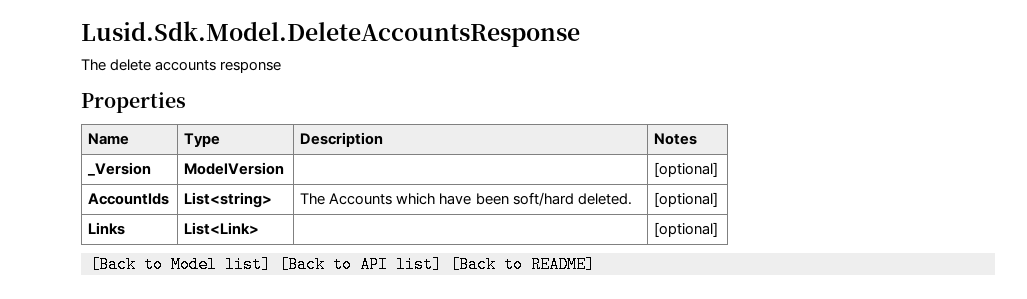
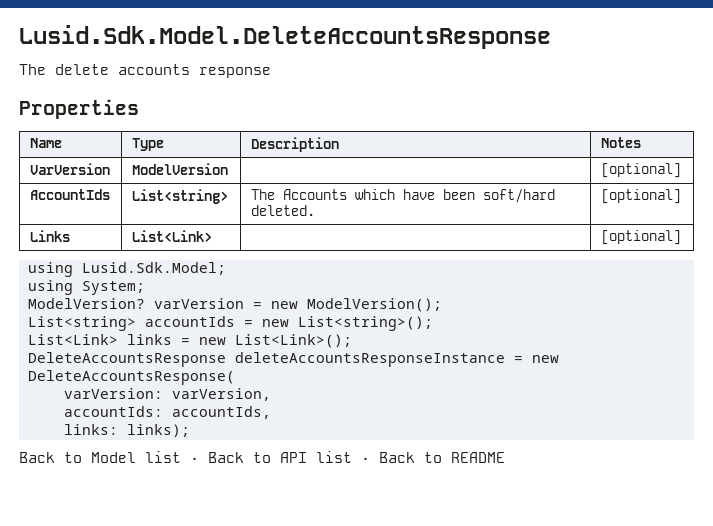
[87,162,152,176] _Version -> [29,163,110,175] VarVersion
[90,256,595,273] [Back to Model list] [Back to API list] [Back to README] -> [28,262,226,277] [28,280,145,295] [28,298,442,312] [28,316,433,331] [28,334,352,348] [28,352,559,367] [28,370,235,385] [64,388,271,401] [64,406,271,419] [64,424,190,437] [19,451,505,463] using Lusid.Sdk.Model; // using System; // ModelVersion? varVersion = new ModelVersion(); // List<string> accountIds = new List<string>(); // List<Link> links = new List<Link>(); // DeleteAccountsResponse deleteAccountsResponseInstance = new DeleteAccountsResponse( // varVersion: varVersion, // accountIds: accountIds, // links: links); // Back to Model list • Back to API list • Back to README

